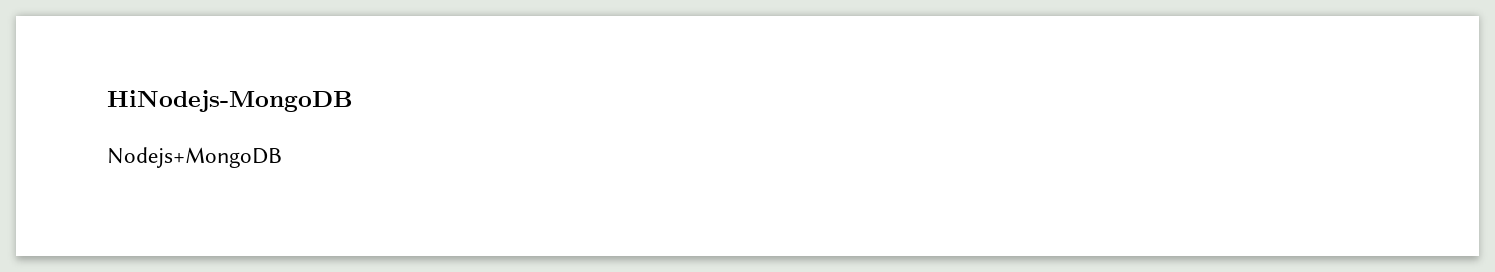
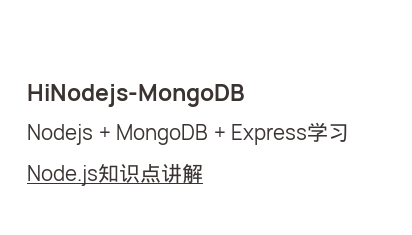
[107,147,282,168] Nodejs+MongoDB -> [27,122,350,145] [27,163,203,186] Nodejs + MongoDB + Express学习 // Node.js知识点讲解

